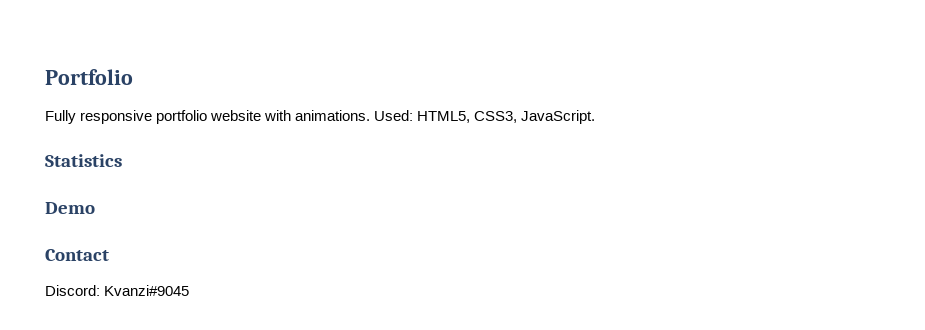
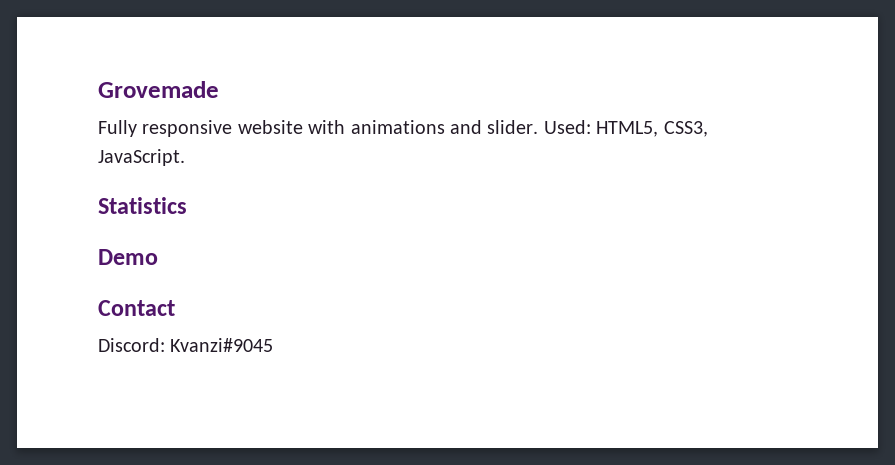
[45,69,133,85] Portfolio -> [98,81,219,98] Grovemade
[156,110,208,124] portfolio -> (233, 128) none
[295,110,371,121] animations. -> [350,120,539,134] animations and slider.

